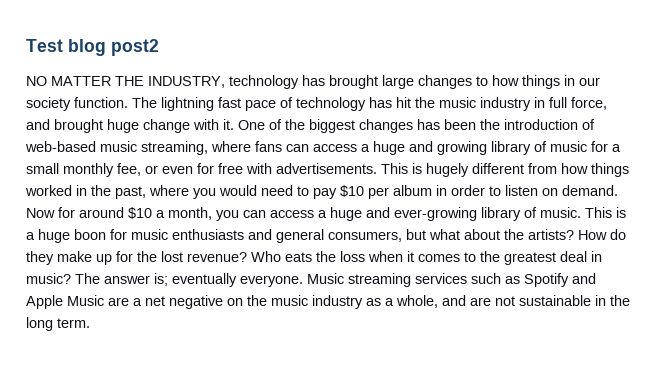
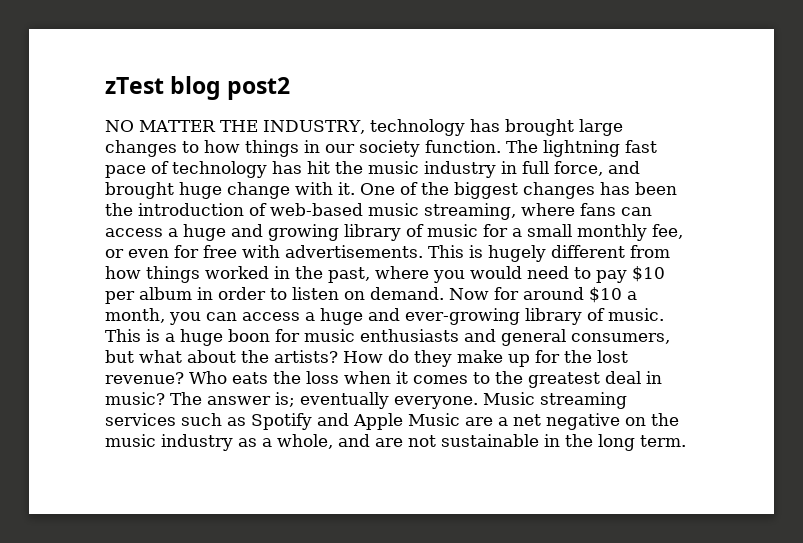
[26,39,63,52] Test -> [105,77,164,94] zTest

